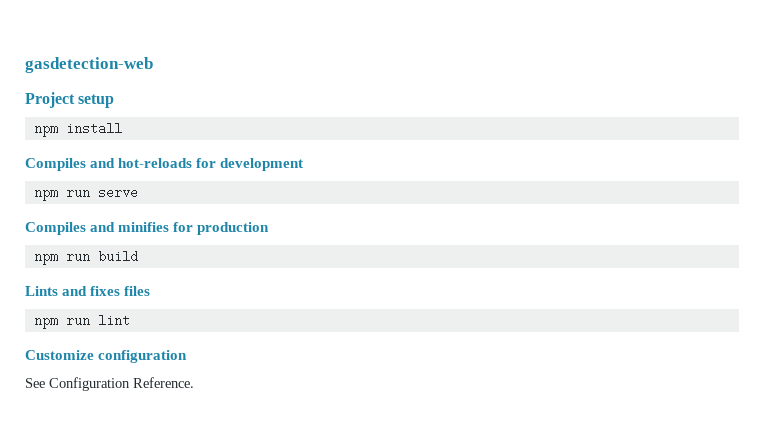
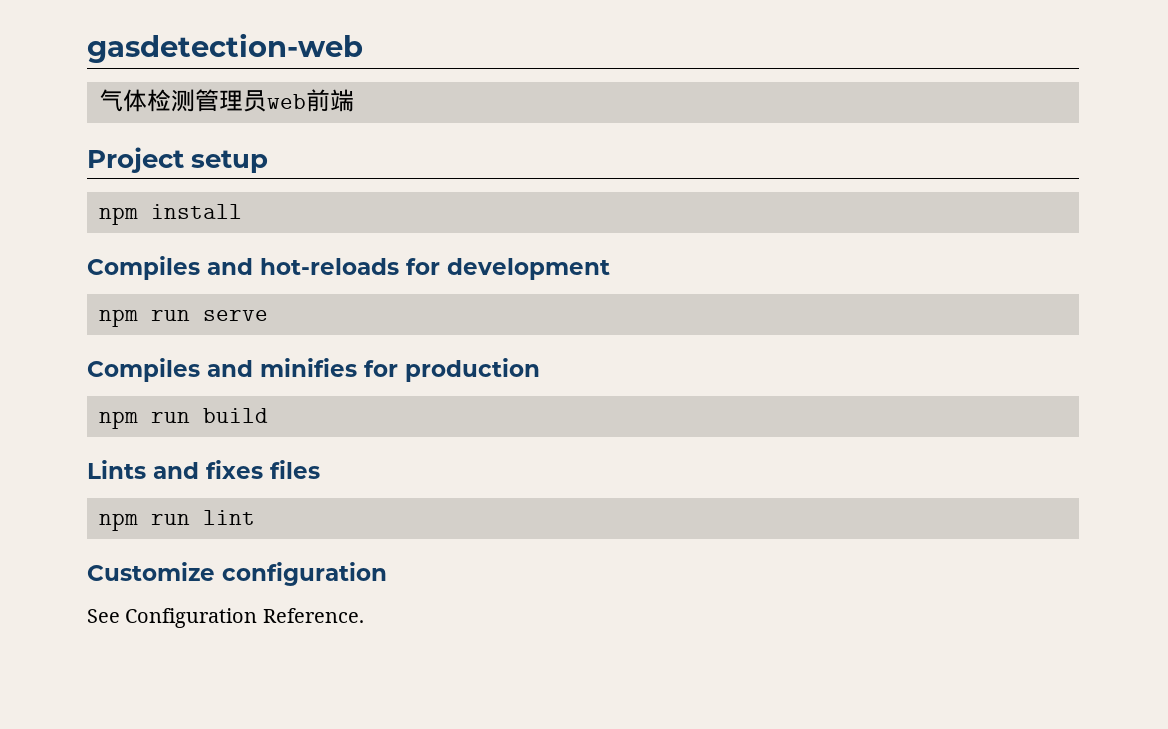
(153, 65) none -> [99,89,354,112] // 气体检测管理员web前端

